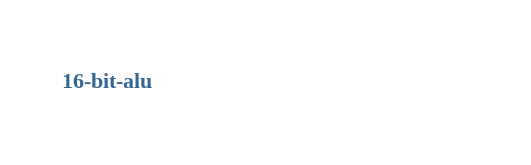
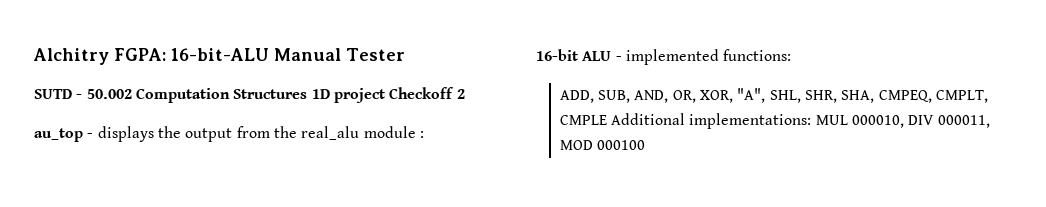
[62,73,152,88] 16-bit-alu -> [33,48,405,65] [34,87,465,103] [34,126,424,142] [536,49,792,65] [559,88,988,103] [559,113,990,129] [559,140,646,150] Alchitry FGPA: 16-bit-ALU Manual Tester // SUTD - 50.002 Computation Structures 1D project Checkoff 2 // au_top - displays the output from the real_alu module : // 16-bit ALU - implemented functions: // ADD, SUB, AND, OR, XOR, "A", SHL, SHR, SHA, CMPEQ, CMPLT, CMPLE Additional implementations: MUL 000010, DIV 000011, MOD 000100

